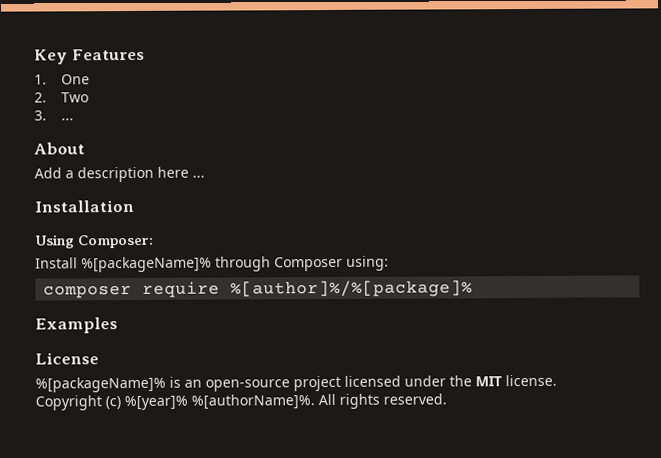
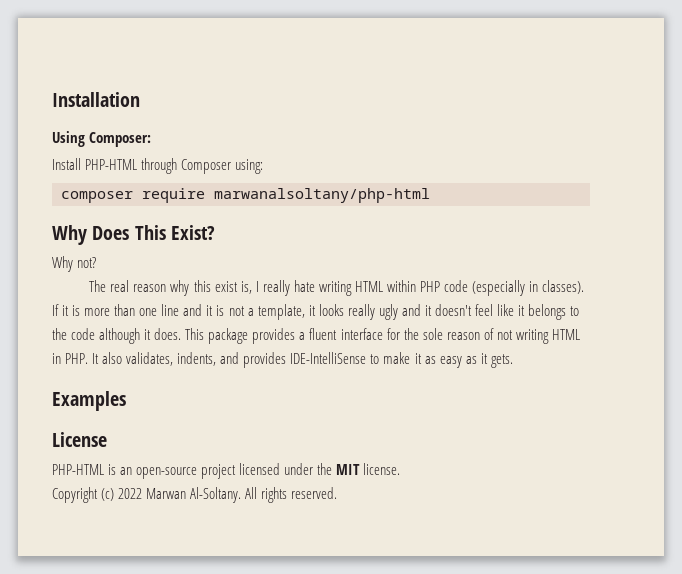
[34,48,145,65] [34,74,91,85] [34,92,90,103] [34,110,75,121] [33,142,85,155] [34,166,205,183] Key Features // 1. One // 2. Two // 3. ... // About // Add a description here ... // -> (52, 99) none
[81,256,212,273] %[packageName]% -> [85,159,138,170] PHP-HTML
[230,280,474,298] %[author]%/%[package]% -> [214,188,430,203] [52,225,216,245] [52,256,97,272] [89,280,585,296] [52,304,580,320] [52,328,580,344] [52,352,513,368] marwanalsoltany/php-html // Why Does This Exist? // Why not? // The real reason why this exist is, I really hate writing HTML within PHP code (especially in classes). If it is more than one line and it is not a template, it looks really ugly and it doesn't feel like it belongs to the code although it does. This package provides a fluent interface for the sole reason of not writing HTML in PHP. It also validates, indents, and provides IDE-IntelliSense to make it as easy as it gets.
[35,376,166,393] %[packageName]% -> [52,464,104,475] PHP-HTML
[124,394,315,411] %[year]% %[authorName]%. -> [118,487,242,503] 2022 Marwan Al-Soltany.

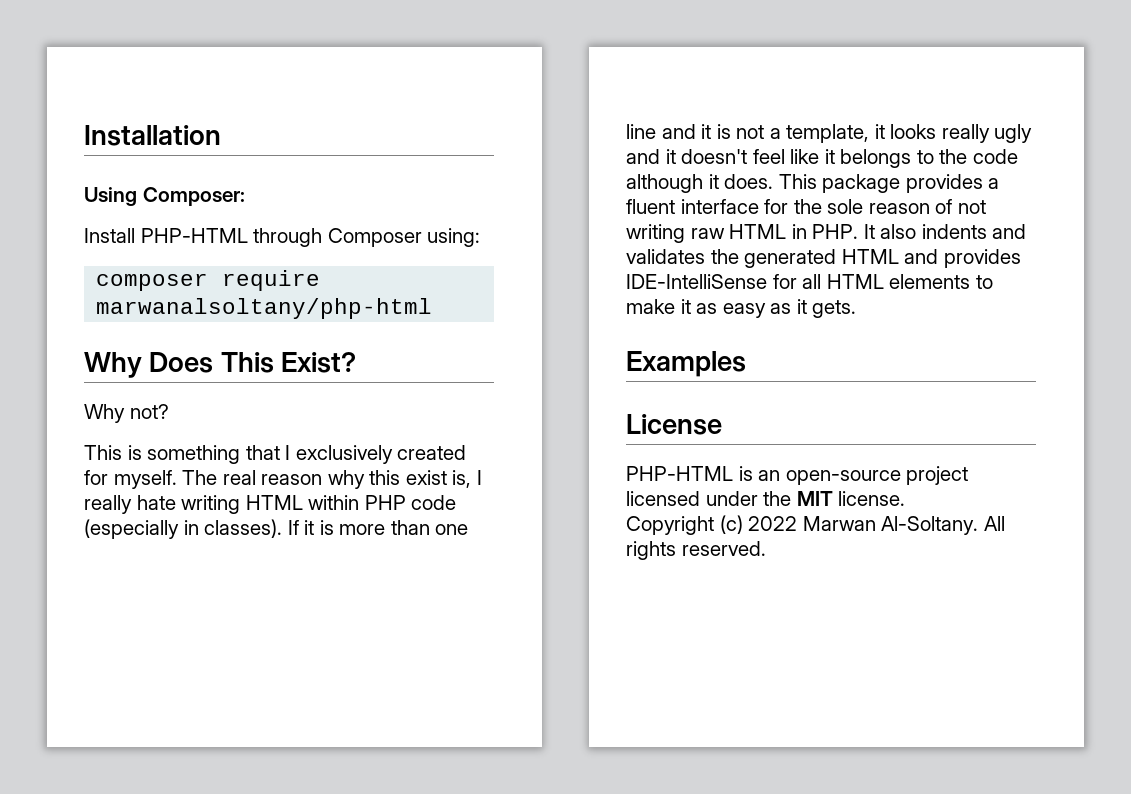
(97, 262) none -> [84,445,467,464] [84,470,177,489] This is something that I exclusively created for myself.
(549, 336) none -> [690,228,725,239] raw
[126,352,367,368] validates, indents, and provides IDE-IntelliSense -> [921,224,1027,239] [626,249,1021,268] [626,274,971,289] indents and validates the generated HTML and provides IDE-IntelliSense for all HTML elements

